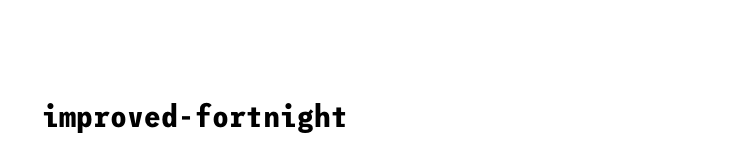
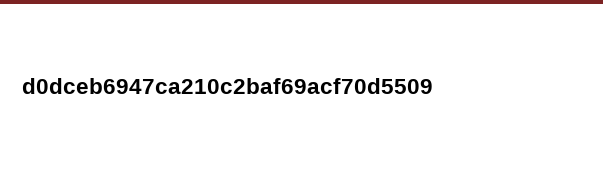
[42,102,348,134] improved-fortnight -> [22,78,433,94] d0dceb6947ca210c2baf69acf70d5509

